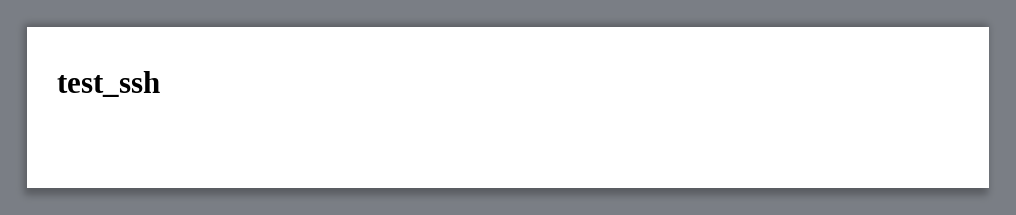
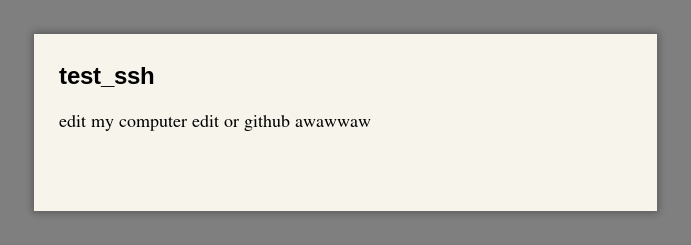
(160, 84) none -> [59,115,371,131] // edit my computer edit or github awawwaw

